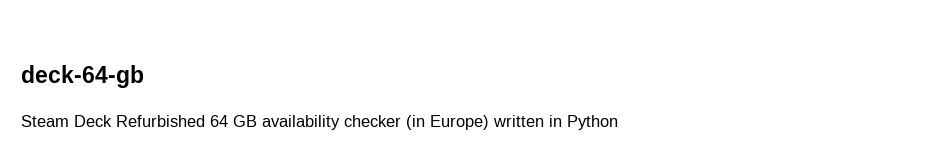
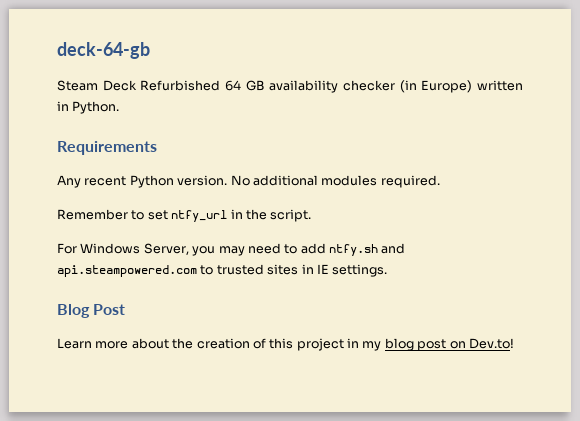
[567,115,618,130] Python -> [72,101,120,114] [57,141,157,155] [57,175,440,188] [57,209,312,222] [57,243,406,256] [57,264,388,277] [57,304,126,318] [57,338,514,351] Python. // Requirements // Any recent Python version. No additional modules required. // Remember to set ntfy_url in the script. // For Windows Server, you may need to add ntfy.sh and api.steampowered.com to trusted sites in IE settings. // Blog Post // Learn more about the creation of this project in my blog post on Dev.to!

